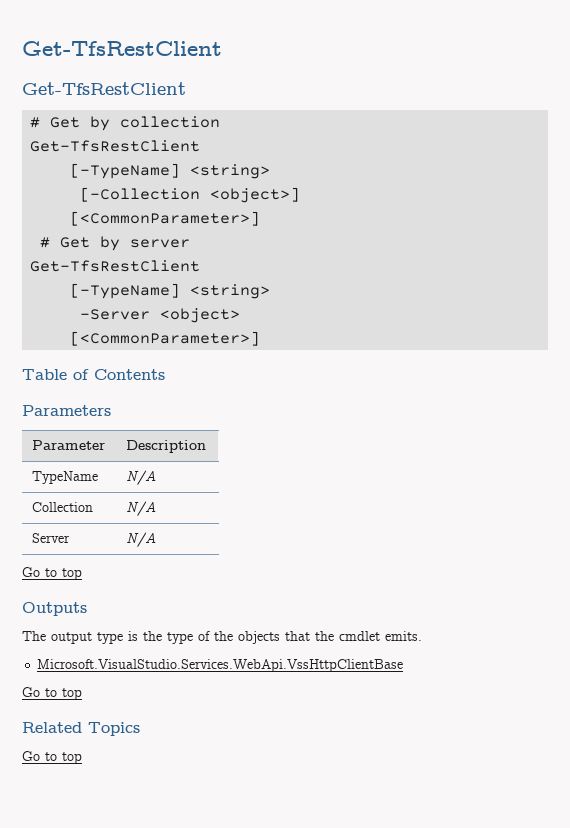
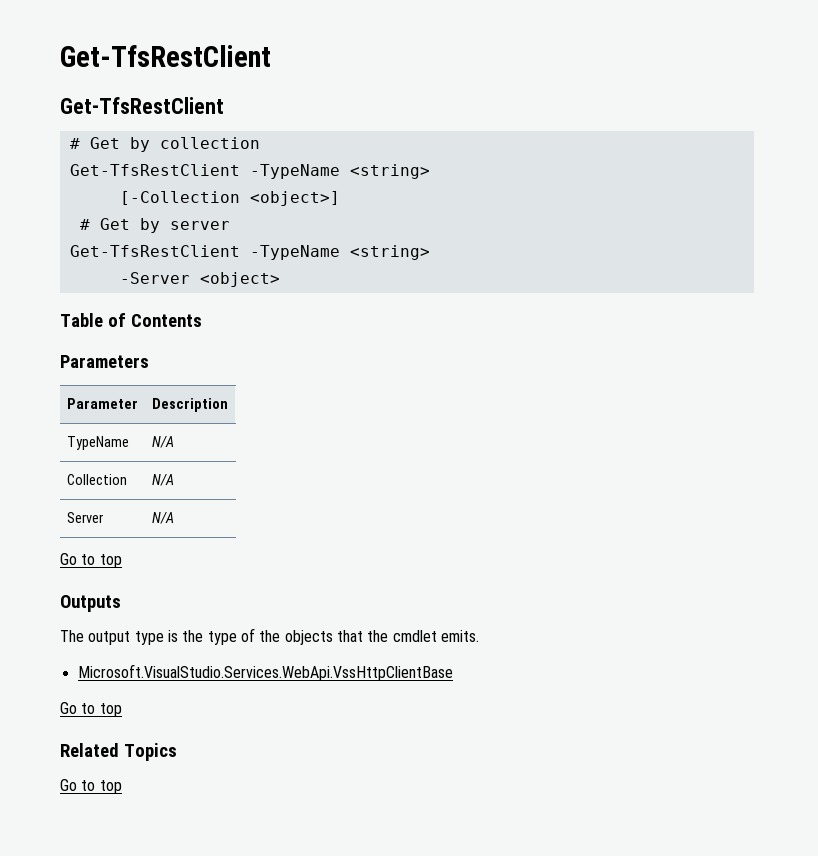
[70,163,181,179] // [-TypeName] -> [249,164,340,179] -TypeName
[70,211,261,226] // [<CommonParameter>] -> (340, 198) none
[70,283,181,299] // [-TypeName] -> [249,245,340,260] -TypeName
[70,331,261,346] // [<CommonParameter>] -> (280, 279) none

